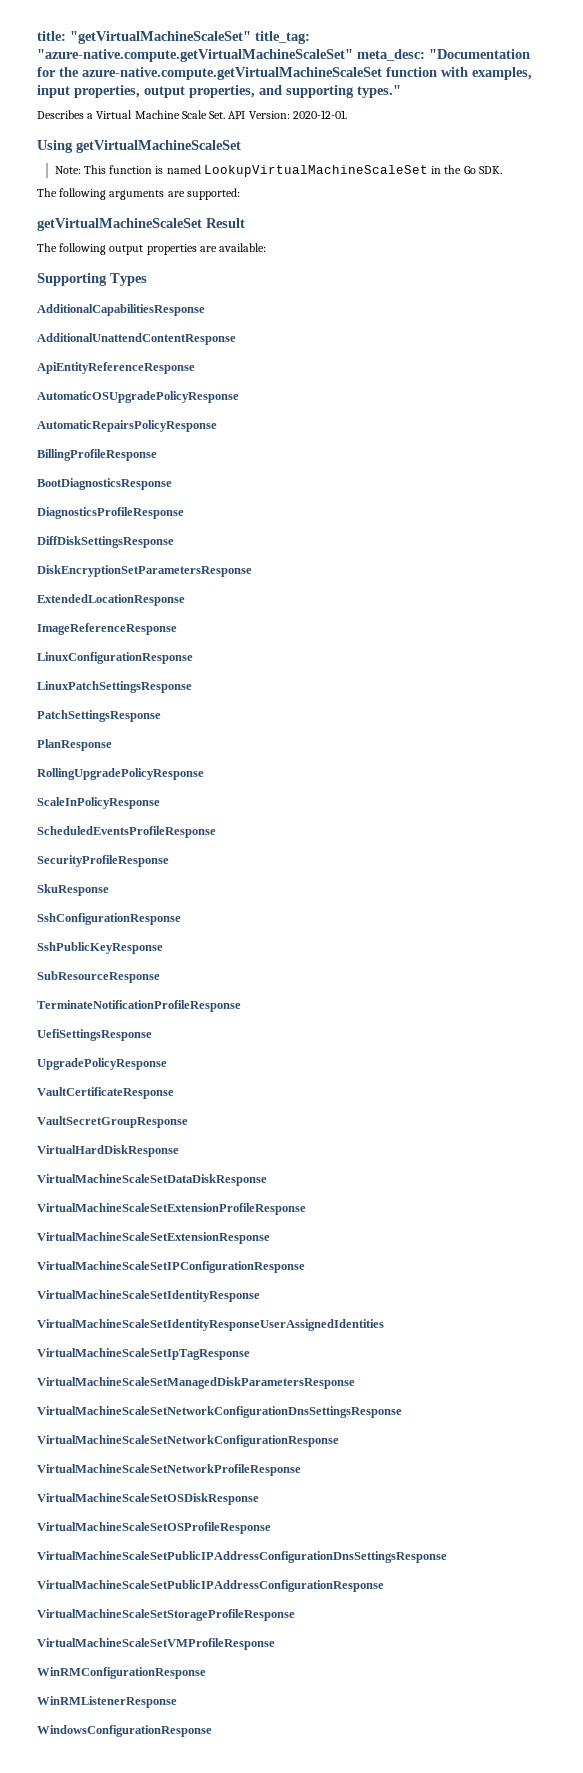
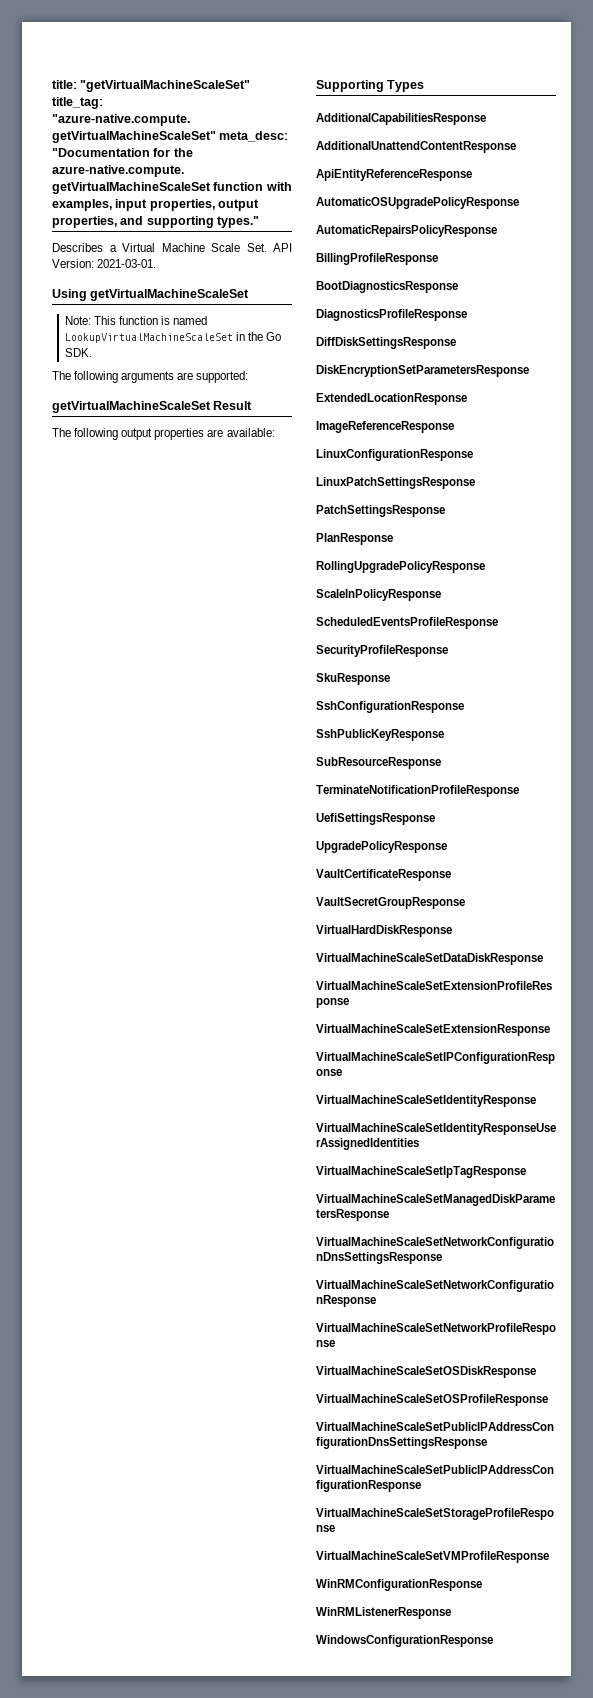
[292,110,347,119] 2020-12-01. -> [97,259,157,268] 2021-03-01.

